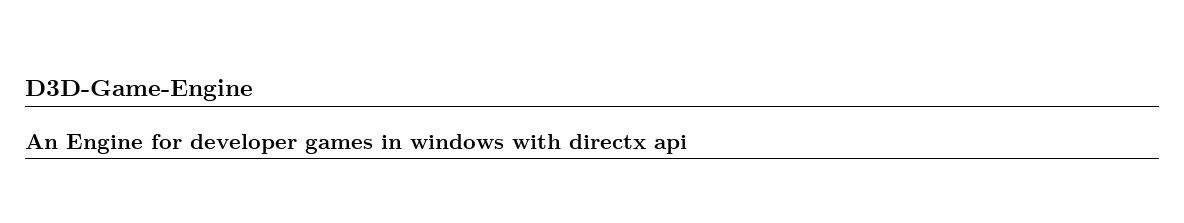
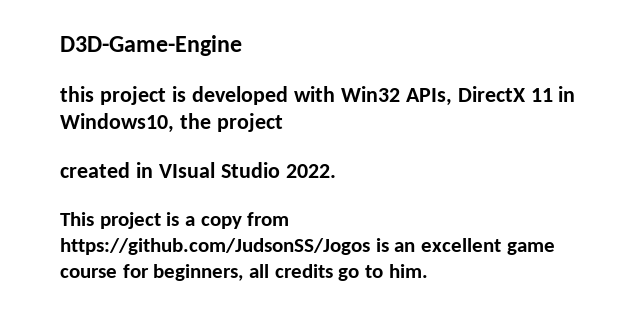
[25,134,687,154] An Engine for developer games in windows with directx api -> [60,86,576,106] [60,113,283,133] [60,162,336,178] [60,212,290,229] [60,238,555,255] [60,264,428,281] this project is developed with Win32 APIs, DirectX 11 in Windows10, the project // created in VIsual Studio 2022. // This project is a copy from https://github.com/JudsonSS/Jogos is an excellent game course for beginners, all credits go to him.

